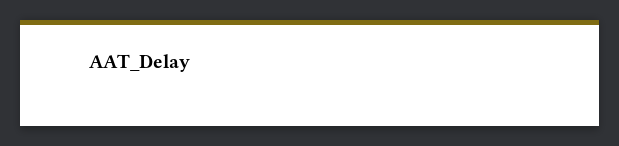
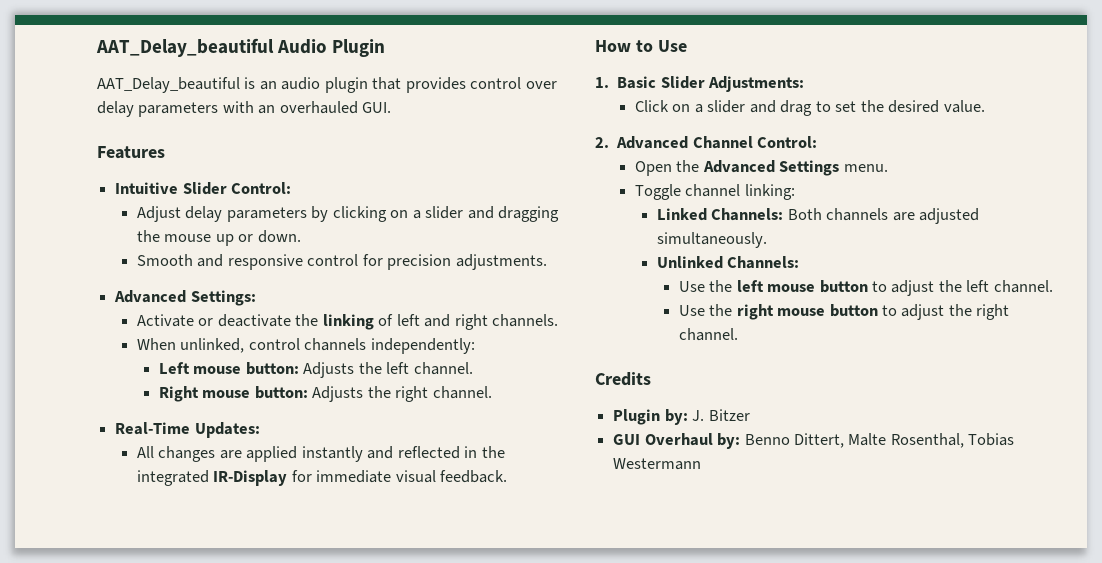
[89,54,190,72] AAT_Delay -> [96,38,386,57] [97,77,557,93] [97,101,392,117] [97,146,165,159] [115,182,292,195] [137,206,560,222] [137,230,301,246] [137,254,547,270] [114,290,256,306] [137,314,559,330] [137,338,475,354] [158,362,473,378] [158,386,492,402] [115,422,260,438] [137,446,505,462] [137,470,508,486] [595,40,687,52] [595,76,805,92] [635,100,985,116] [595,136,818,149] [635,160,888,176] [635,184,795,200] [656,208,980,224] [656,232,767,248] [656,256,800,269] [678,280,1053,296] [678,304,1010,320] [678,328,738,341] [595,372,651,386] [613,409,750,425] [613,433,1015,449] [613,458,702,470] AAT_Delay_beautiful Audio Plugin // AAT_Delay_beautiful is an audio plugin that provides control over delay parameters with an overhauled GUI. // Features // Intuitive Slider Control: // Adjust delay parameters by clicking on a slider and dragging the mouse up or down. // Smooth and responsive control for precision adjustments. // Advanced Settings: // Activate or deactivate the linking of left and right channels. // When unlinked, control channels independently: // Left mouse button: Adjusts the left channel. // Right mouse button: Adjusts the right channel. // Real-Time Updates: // All changes are applied instantly and reflected in the integrated IR-Display for immediate visual feedback. // How to Use // 1. Basic Slider Adjustments: // Click on a slider and drag to set the desired value. // 2. Advanced Channel Control: // Open the Advanced Settings menu. // Toggle channel linking: // Linked Channels: Both channels are adjusted simultaneously. // Unlinked Channels: // Use the left mouse button to adjust the left channel. // Use the right mouse button to adjust the right channel. // Credits // Plugin by: J. Bitzer // GUI Overhaul by: Benno Dittert, Malte Rosenthal, Tobias Westermann

